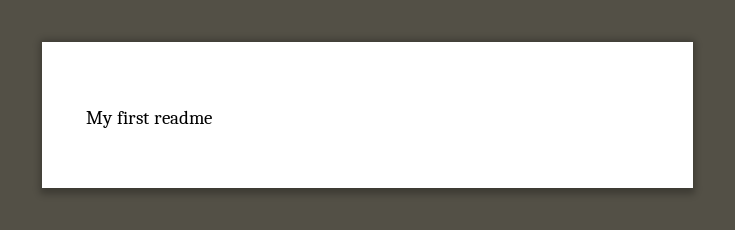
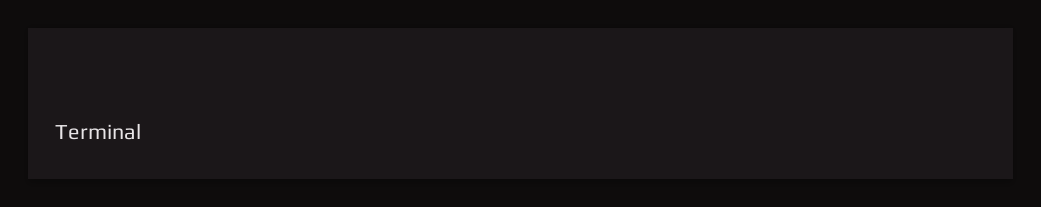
[86,110,213,128] My first readme -> [55,123,141,140] Terminal

